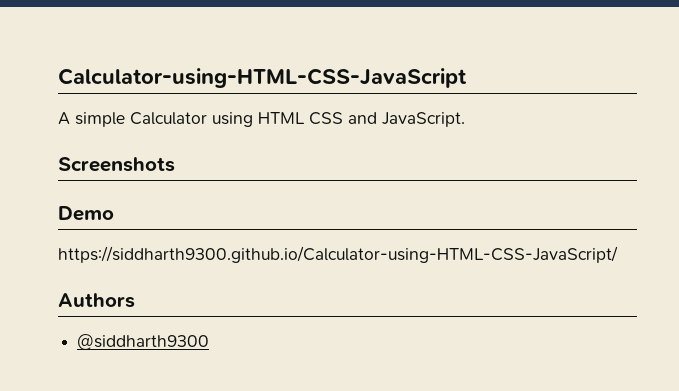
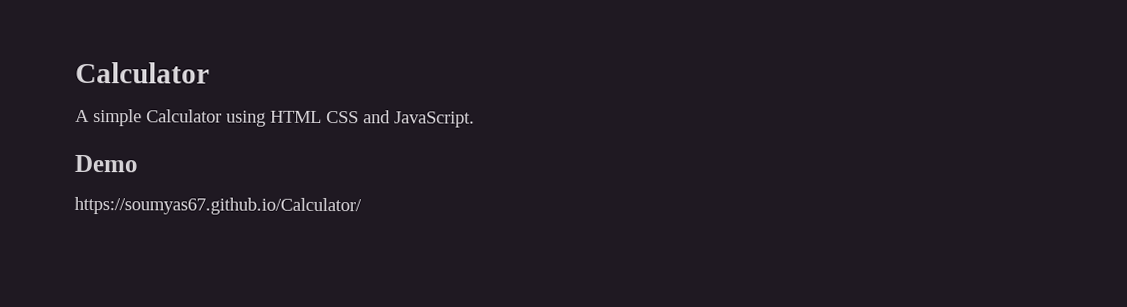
[58,68,467,88] Calculator-using-HTML-CSS-JavaScript -> [75,61,210,84] Calculator
[58,157,175,172] // Screenshots -> (475, 119) none
[58,246,618,263] [58,293,135,308] [77,334,210,350] https://siddharth9300.github.io/Calculator-using-HTML-CSS-JavaScript/ // Authors // @siddharth9300 -> [74,196,362,216] https://soumyas67.github.io/Calculator/

